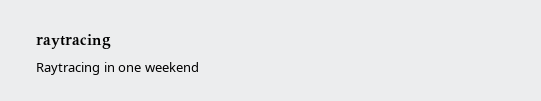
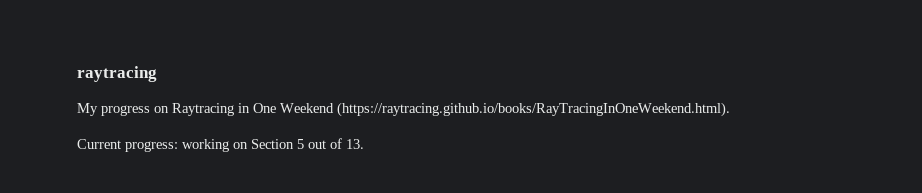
[36,62,199,75] Raytracing in one weekend -> [77,102,730,117] [77,138,364,152] My progress on Raytracing in One Weekend (https://raytracing.github.io/books/RayTracingInOneWeekend.html). // Current progress: working on Section 5 out of 13.

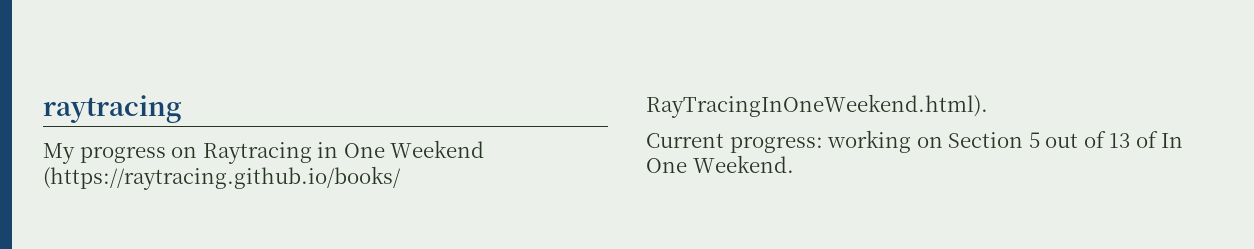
[346,139,364,149] 13. -> [1109,131,1184,148] [646,155,794,173] 13 of In One Weekend.

